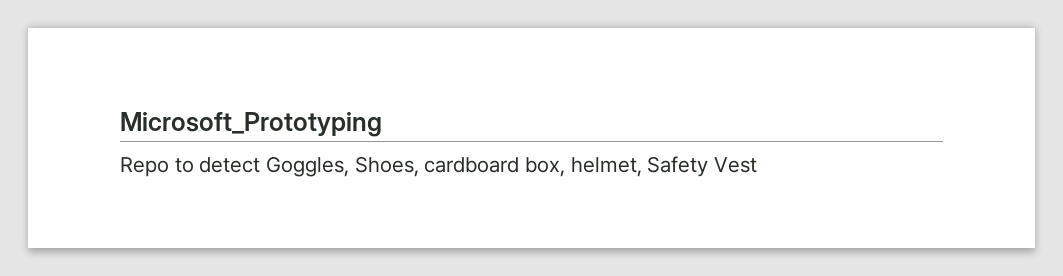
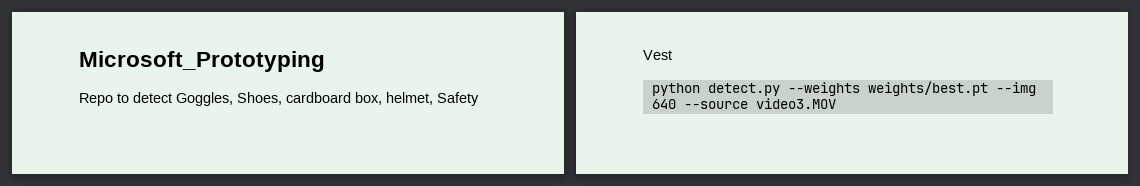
(758, 165) none -> [651,81,1036,96] [651,98,836,109] // python detect.py --weights weights/best.pt --img 640 --source video3.MOV

